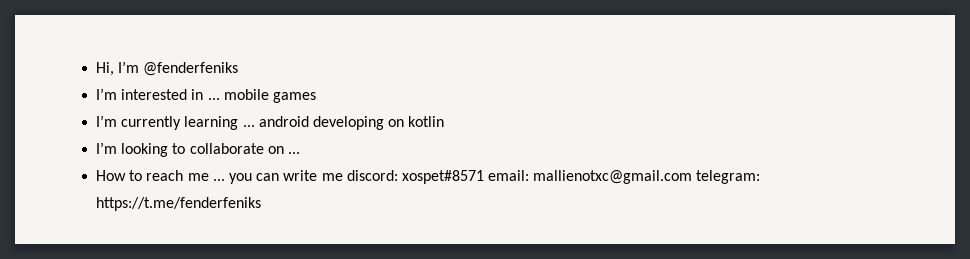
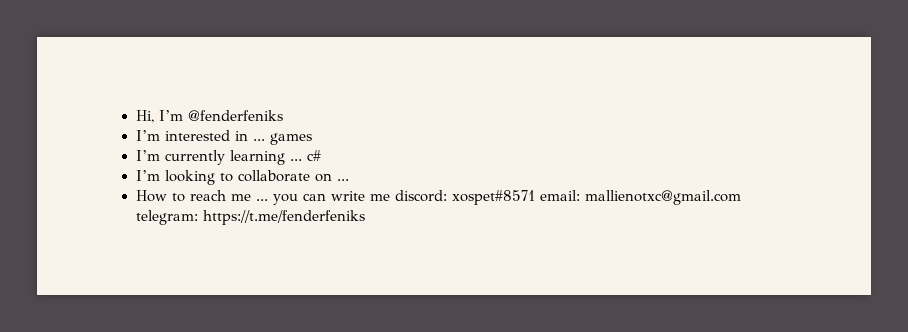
[223,89,269,100] mobile -> (265, 140) none
[258,116,445,130] android developing on kotlin -> [306,150,321,161] c#

